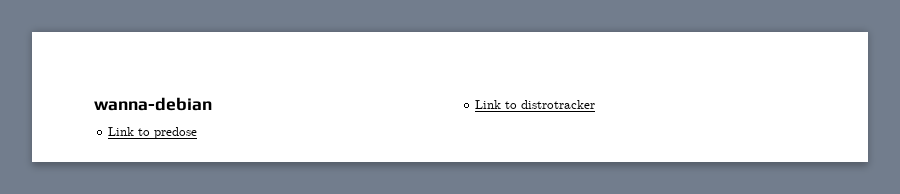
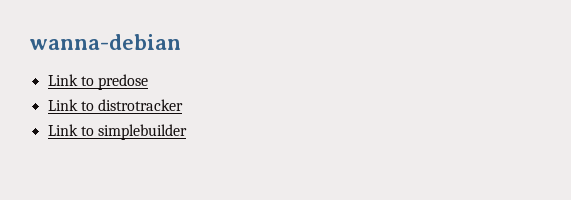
(596, 104) none -> [47,124,188,140] // Link to simplebuilder

